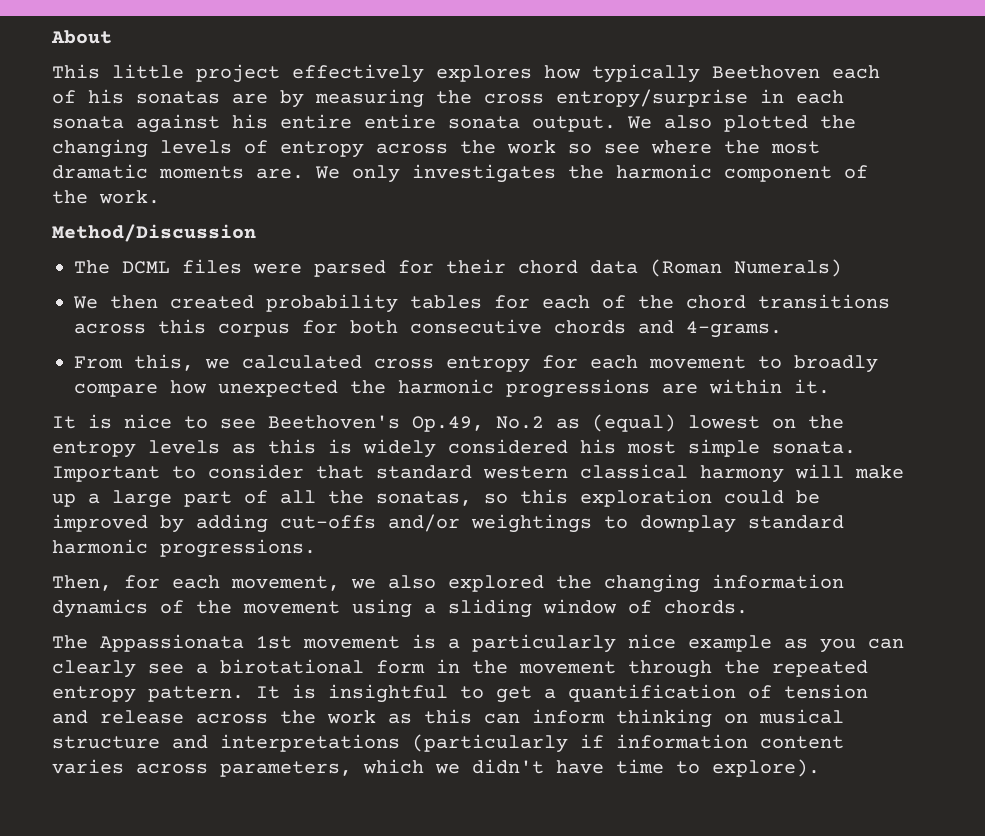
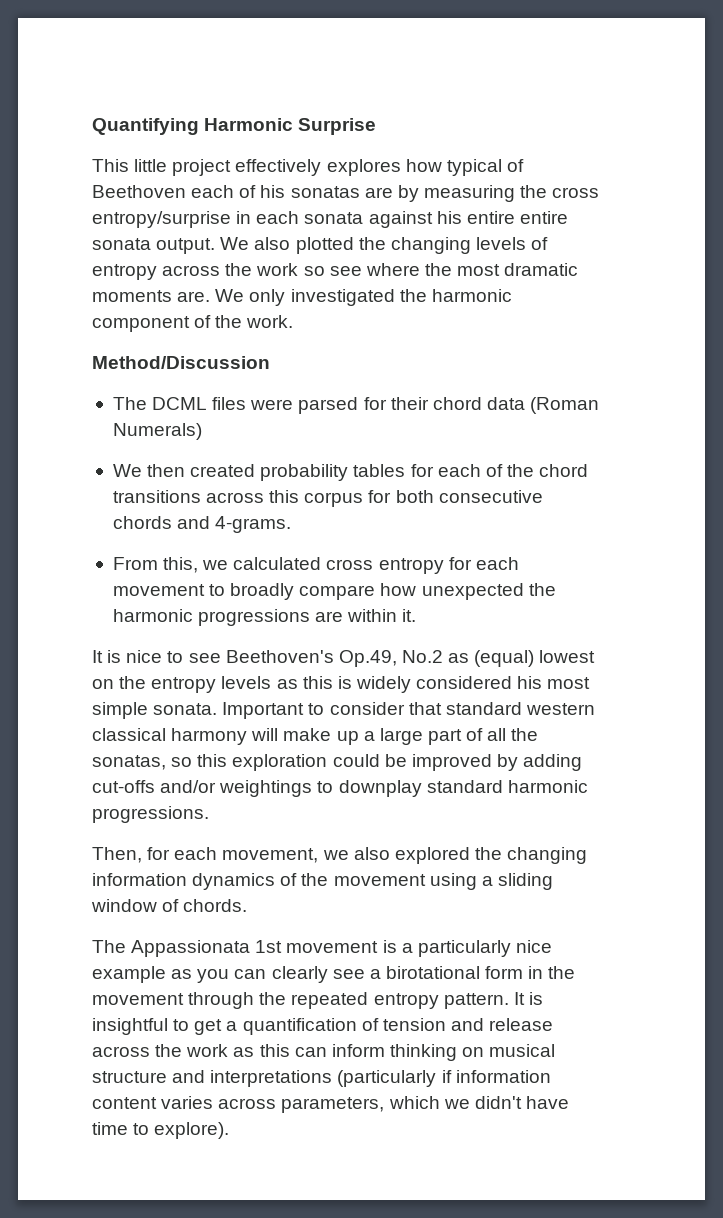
[51,30,112,44] About -> [92,118,377,135] Quantifying Harmonic Surprise
[592,64,700,83] typically -> [446,159,524,176] typical of
[412,164,556,183] investigates -> [290,289,395,306] investigated

